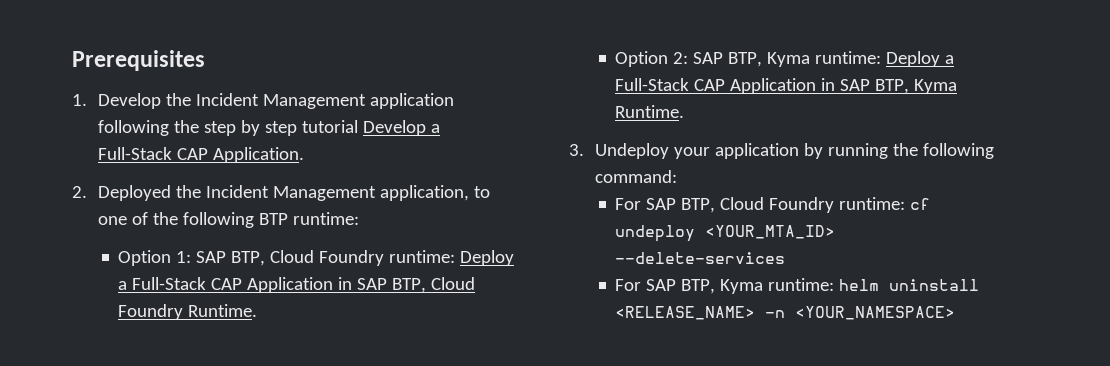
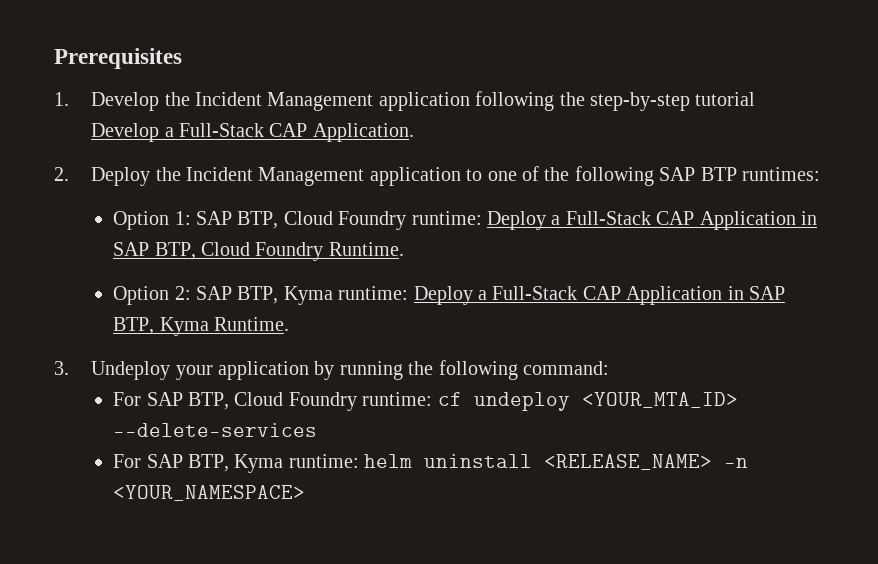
[203,120,297,136] step by step -> [589,92,690,111] step-by-step
[97,185,469,201] Deployed the Incident Management application, -> [91,167,461,186] Deploy the Incident Management application
[258,212,359,225] BTP runtime: -> [659,167,820,181] SAP BTP runtimes:

